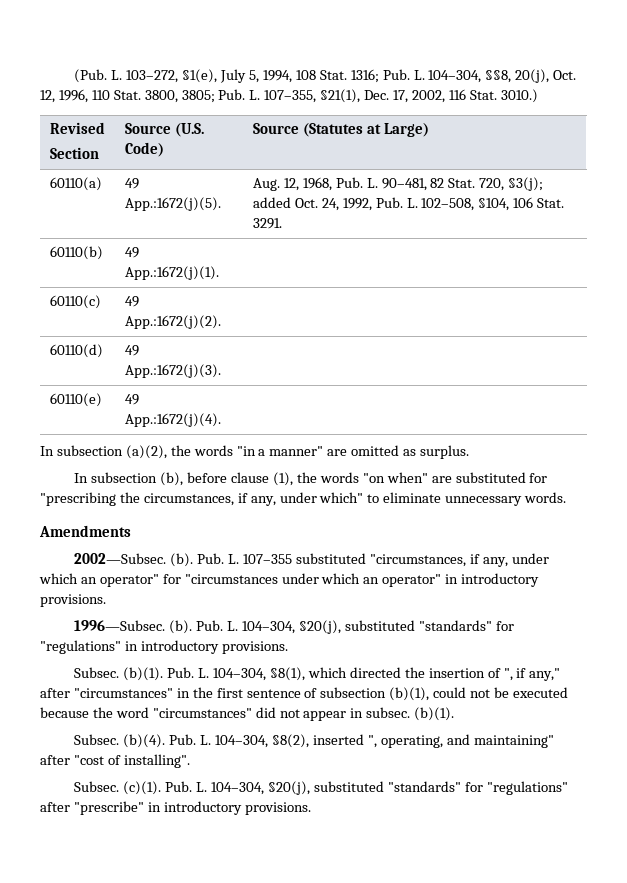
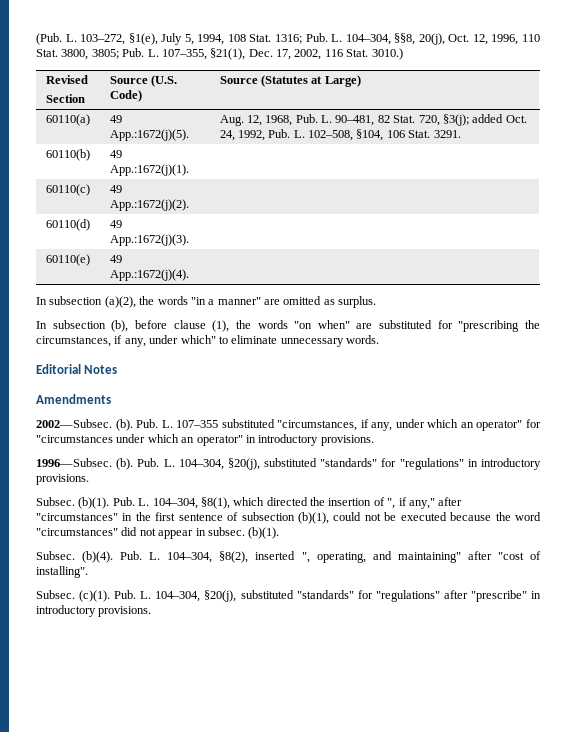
(567, 497) none -> [36,364,118,374] // Editorial Notes

